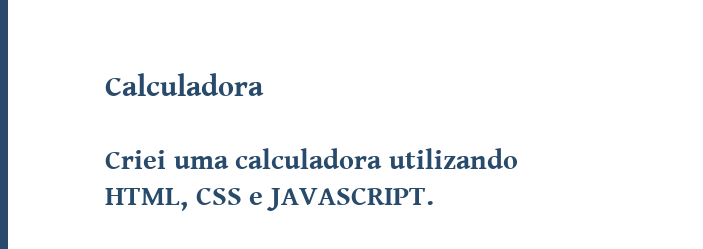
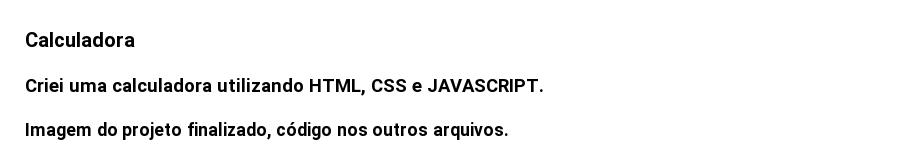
(434, 199) none -> [25,122,510,140] // Imagem do projeto finalizado, código nos outros arquivos.

